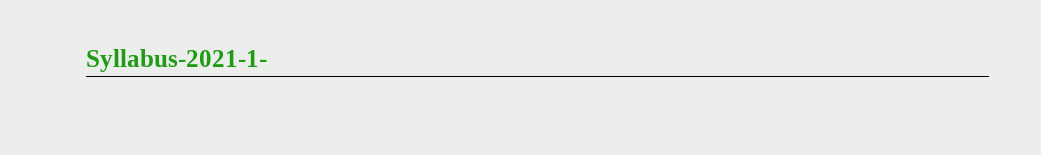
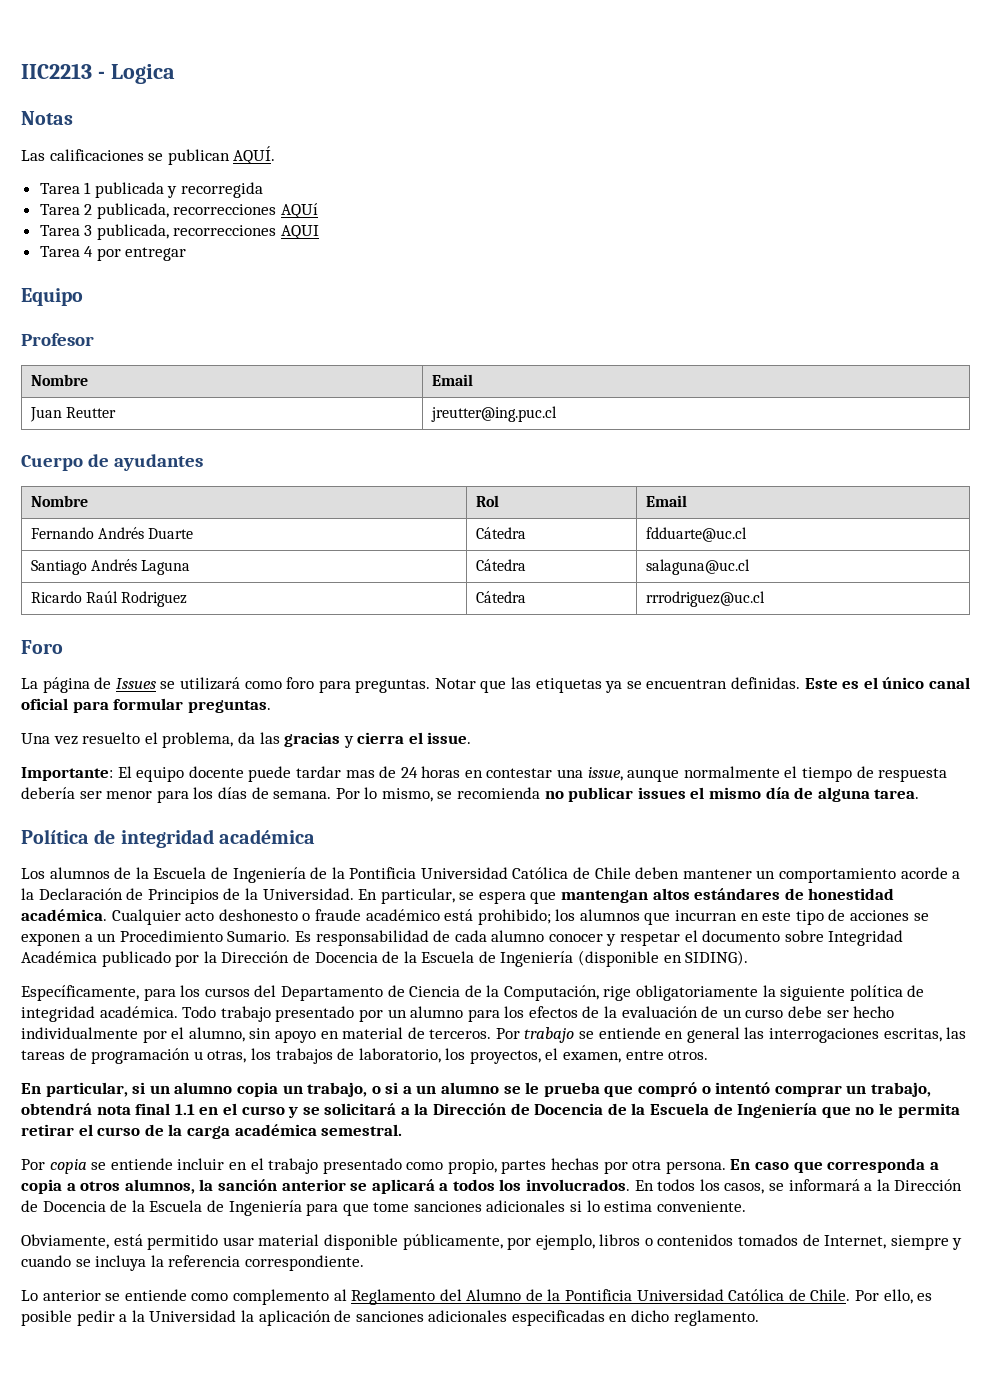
[86,49,267,72] Syllabus-2021-1- -> [21,63,175,84] [21,111,73,125] [21,146,276,165] [39,182,264,198] [39,203,319,219] [39,224,320,240] [39,246,187,261] [21,288,83,306] [21,333,94,346] [30,374,88,386] [431,374,473,386] [29,407,117,422] [430,406,557,422] [21,454,203,471] [30,495,88,507] [475,495,499,507] [645,495,687,507] [30,527,194,539] [475,527,526,539] [645,527,747,542] [30,559,191,575] [475,559,526,571] [645,559,750,575] [30,591,188,607] [475,591,526,603] [645,591,765,607] [21,640,63,654] [21,677,970,693] [21,698,271,713] [21,732,472,748] [21,766,948,782] [21,787,920,803] [21,829,316,848] [21,867,961,883] [21,888,895,904] [21,909,929,925] [21,930,904,946] [21,950,749,967] [21,985,925,1001] [21,1006,895,1022] [21,1027,967,1043] [21,1048,709,1064] [21,1082,931,1097] [21,1103,960,1118] [21,1124,403,1139] [21,1158,939,1174] [21,1179,963,1194] [21,1200,746,1216] [21,1234,963,1250] [21,1255,364,1271] [21,1289,933,1305] [21,1310,759,1326] IIC2213 - Logica // Notas // Las calificaciones se publican AQUÍ. // Tarea 1 publicada y recorregida // Tarea 2 publicada, recorrecciones AQUí // Tarea 3 publicada, recorrecciones AQUI // Tarea 4 por entregar // Equipo // Profesor // Nombre | Email // Juan Reutter | jreutter@ing.puc.cl // Cuerpo de ayudantes // Nombre | Rol | Email // Fernando Andrés Duarte | Cátedra | fdduarte@uc.cl // Santiago Andrés Laguna | Cátedra | salaguna@uc.cl // Ricardo Raúl Rodriguez | Cátedra | rrrodriguez@uc.cl // Foro // La página de Issues se utilizará como foro para preguntas. Notar que las etiquetas ya se encuentran definidas. Este es el único canal oficial para formular preguntas. // Una vez resuelto el problema, da las gracias y cierra el issue. // Importante: El equipo docente puede tardar mas de 24 horas en contestar una issue, aunque normalmente el tiempo de respuesta debería ser menor para los días de semana. Por lo mismo, se recomienda no publicar issues el mismo día de alguna tarea. // Política de integridad académica // Los alumnos de la Escuela de Ingeniería de la Pontificia Universidad Católica de Chile deben mantener un comportamiento acorde a la Declaración de Principios de la Universidad. En particular, se espera que mantengan altos estándares de honestidad académica. Cualquier acto deshonesto o fraude académico está prohibido; los alumnos que incurran en este tipo de acciones se exponen a un Procedimiento Sumario. Es responsabilidad de cada alumno conocer y respetar el documento sobre Integridad Académica publicado por la Dirección de Docencia de la Escuela de Ingeniería (disponible en SIDING). // Específicamente, para los cursos del Departamento de Ciencia de la Computación, rige obligatoriamente la siguiente política de integridad académica. Todo trabajo presentado por un alumno para los efectos de la evaluación de un curso debe ser hecho individualmente por el alumno, sin apoyo en material de terceros. Por trabajo se entiende en general las interrogaciones escritas, las tareas de programación u otras, los trabajos de laboratorio, los proyectos, el examen, entre otros. // En particular, si un alumno copia un trabajo, o si a un alumno se le prueba que compró o intentó comprar un trabajo, obtendrá nota final 1.1 en el curso y se solicitará a la Dirección de Docencia de la Escuela de Ingeniería que no le permita retirar el curso de la carga académica semestral. // Por copia se entiende incluir en el trabajo presentado como propio, partes hechas por otra persona. En caso que corresponda a copia a otros alumnos, la sanción anterior se aplicará a todos los involucrados. En todos los casos, se informará a la Dirección de Docencia de la Escuela de Ingeniería para que tome sanciones adicionales si lo estima conveniente. // Obviamente, está permitido usar material disponible públicamente, por ejemplo, libros o contenidos tomados de Internet, siempre y cuando se incluya la referencia correspondiente. // Lo anterior se entiende como complemento al Reglamento del Alumno de la Pontificia Universidad Católica de Chile. Por ello, es posible pedir a la Universidad la aplicación de sanciones adicionales especificadas en dicho reglamento.

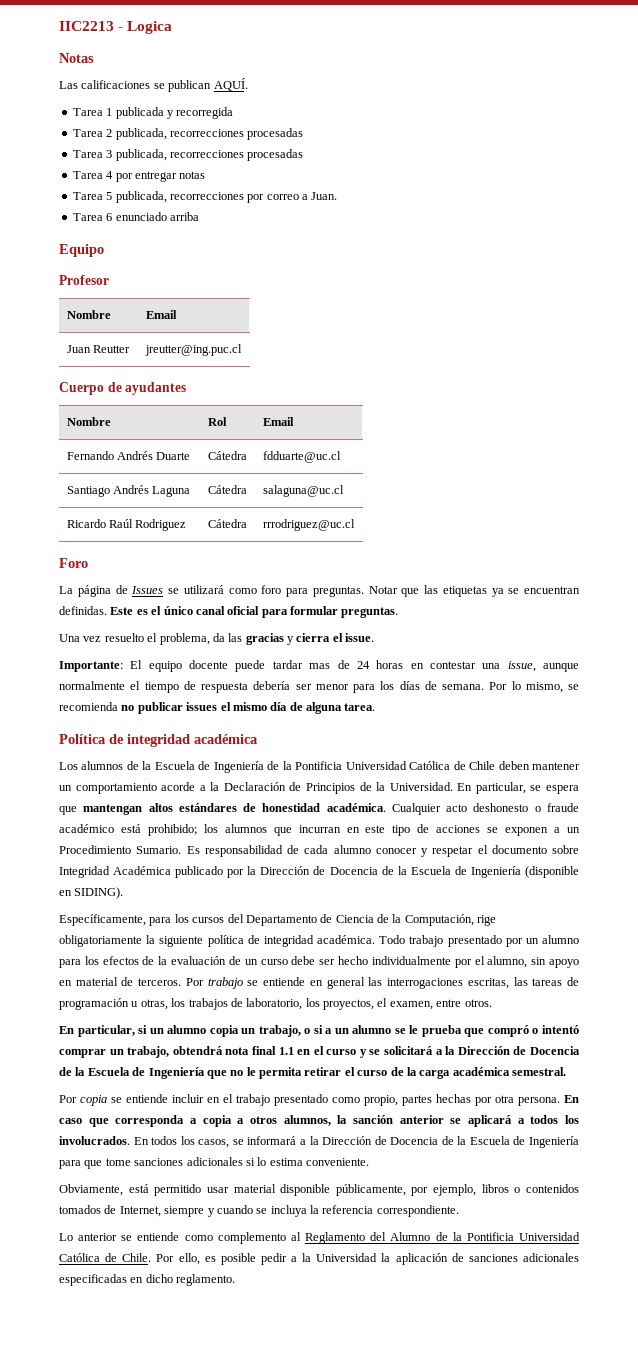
[281,203,319,218] AQUí -> [247,128,304,140] procesadas
[281,225,320,239] AQUI -> [247,149,304,161] procesadas
(187, 254) none -> [179,171,206,179] [72,191,338,203] [72,212,199,221] notas // Tarea 5 publicada, recorrecciones por correo a Juan. // Tarea 6 enunciado arriba

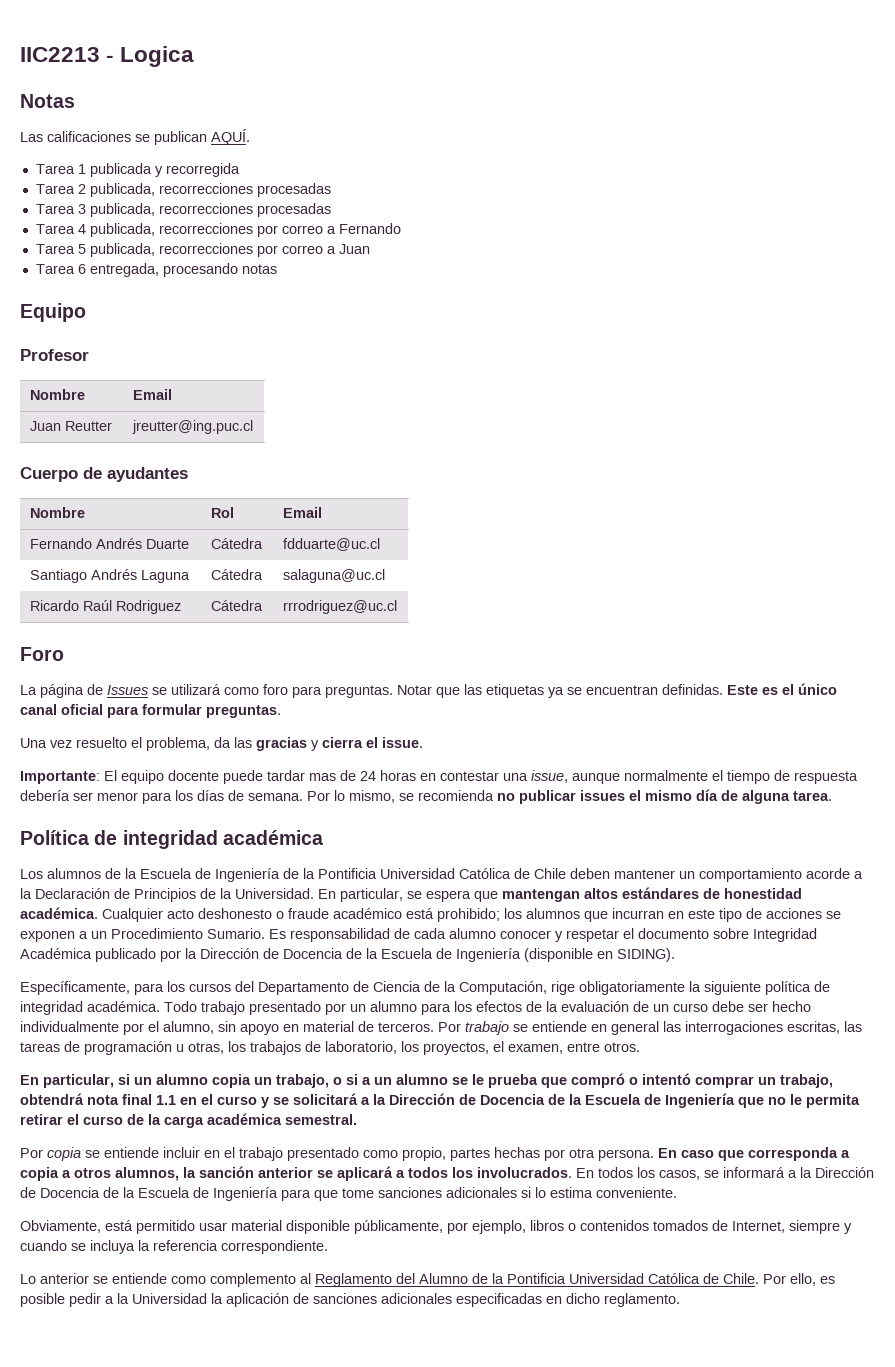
[115,171,206,182] por entregar notas -> [89,223,401,237] publicada, recorrecciones por correo a Fernando
[311,192,338,200] Juan. -> [338,244,370,254] Juan
[115,212,199,221] enunciado arriba -> [89,263,277,277] entregada, procesando notas

